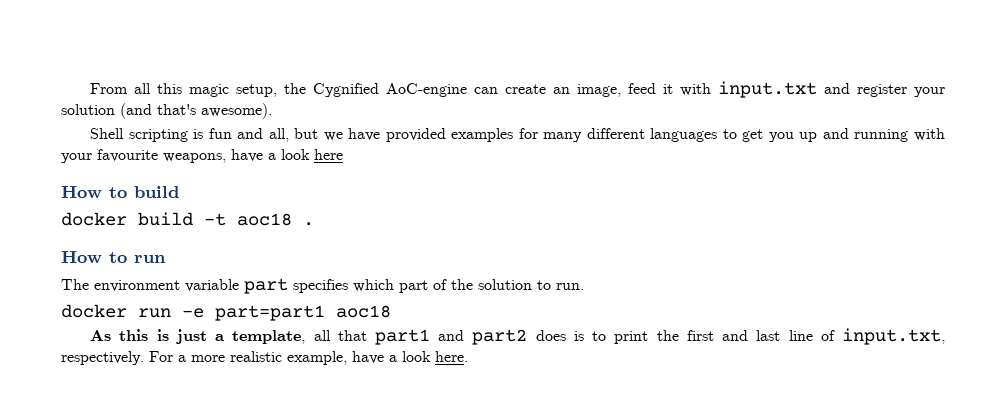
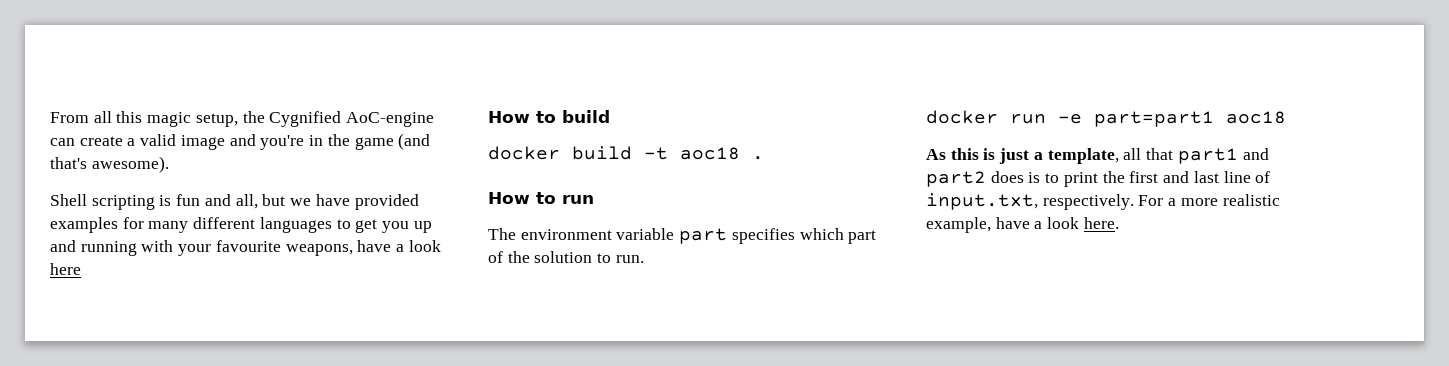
[553,81,946,98] [61,104,115,115] an image, feed it with input.txt and register your solution -> [127,134,394,150] a valid image and you're in the game

